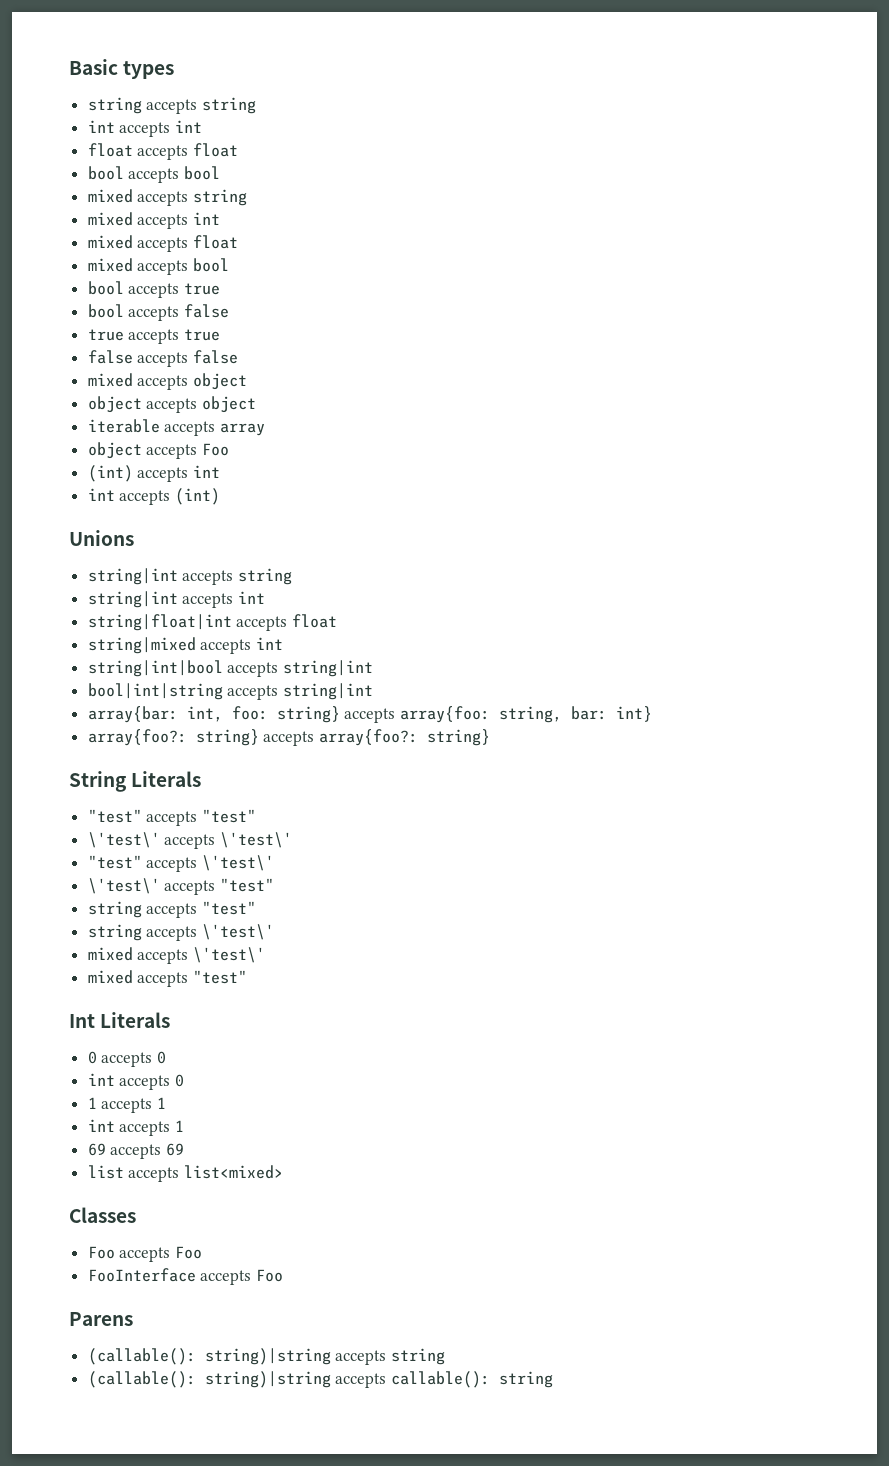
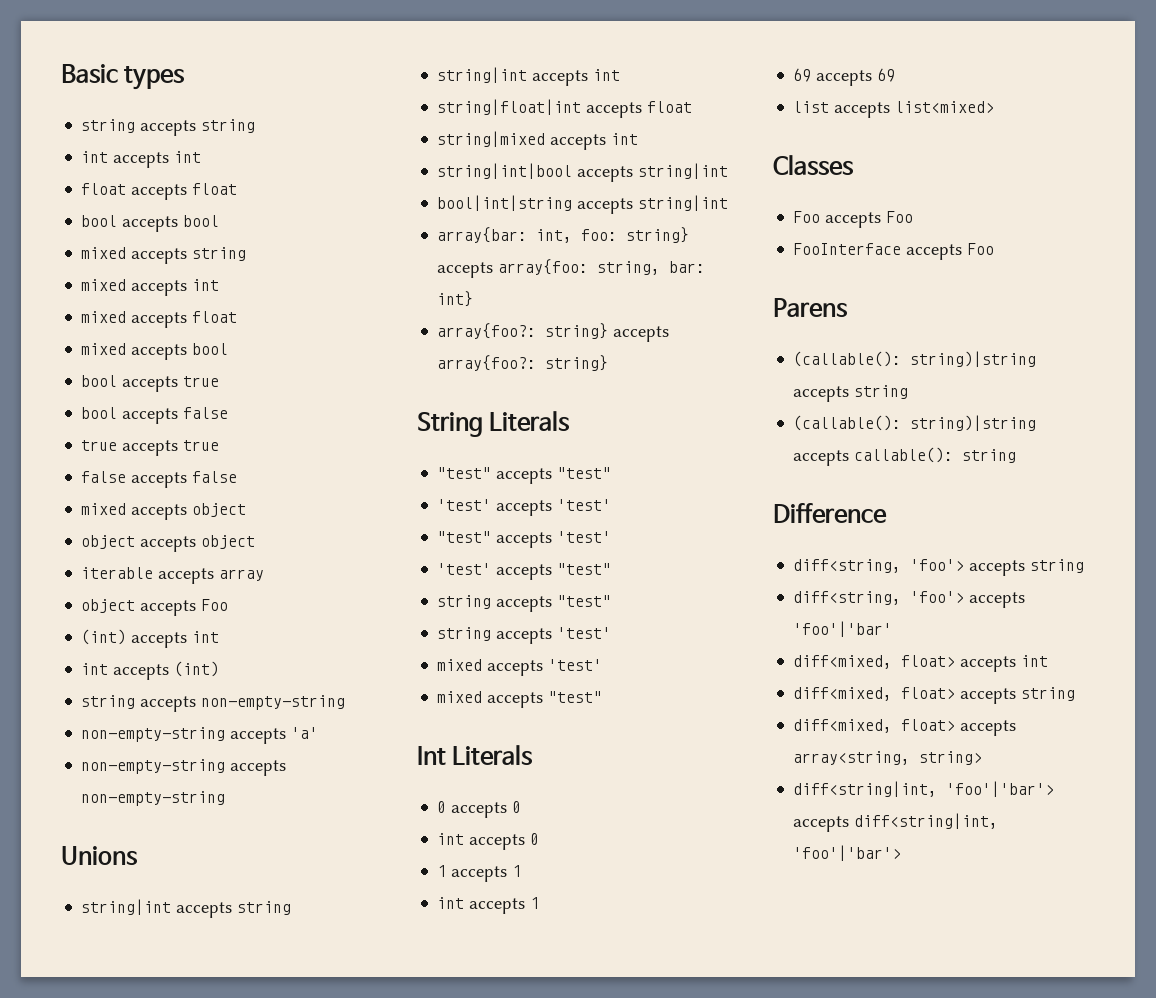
(220, 496) none -> [81,695,346,712] [81,727,319,744] [81,759,287,776] [81,791,226,806] // string accepts non-empty-string // non-empty-string accepts 'a' // non-empty-string accepts non-empty-string
[87,832,292,849] [87,855,274,872] [87,878,160,894] \'test\' accepts \'test\' // "test" accepts \'test\' // \'test\' -> [437,499,612,516] [437,531,612,548] [437,563,492,575] 'test' accepts 'test' // "test" accepts 'test' // 'test'
[201,924,274,940] [87,947,265,964] \'test\' // mixed accepts \'test\' -> [557,627,612,639] [437,659,603,676] 'test' // mixed accepts 'test'
(553, 1379) none -> [773,503,887,523] [793,559,1085,576] [793,591,1026,608] [793,621,893,637] [793,655,1049,672] [793,687,1076,704] [793,719,1017,736] [793,751,983,765] [793,781,1055,797] [793,813,999,832] [793,845,902,861] // Difference // diff<string, 'foo'> accepts string // diff<string, 'foo'> accepts 'foo'|'bar' // diff<mixed, float> accepts int // diff<mixed, float> accepts string // diff<mixed, float> accepts array<string, string> // diff<string|int, 'foo'|'bar'> accepts diff<string|int, 'foo'|'bar'>

